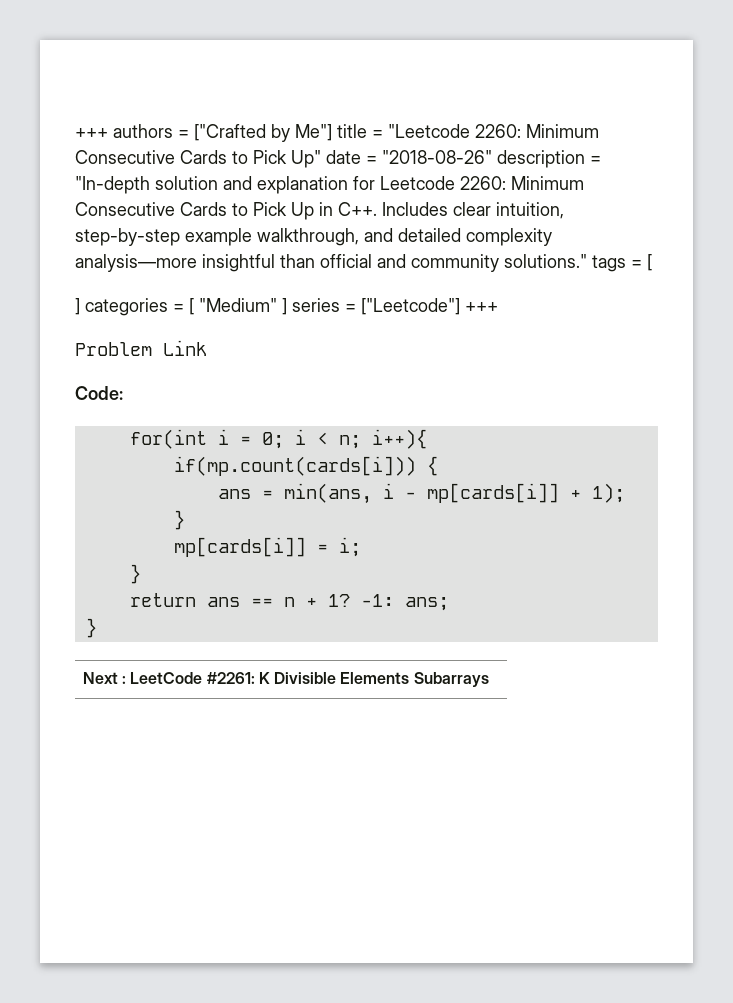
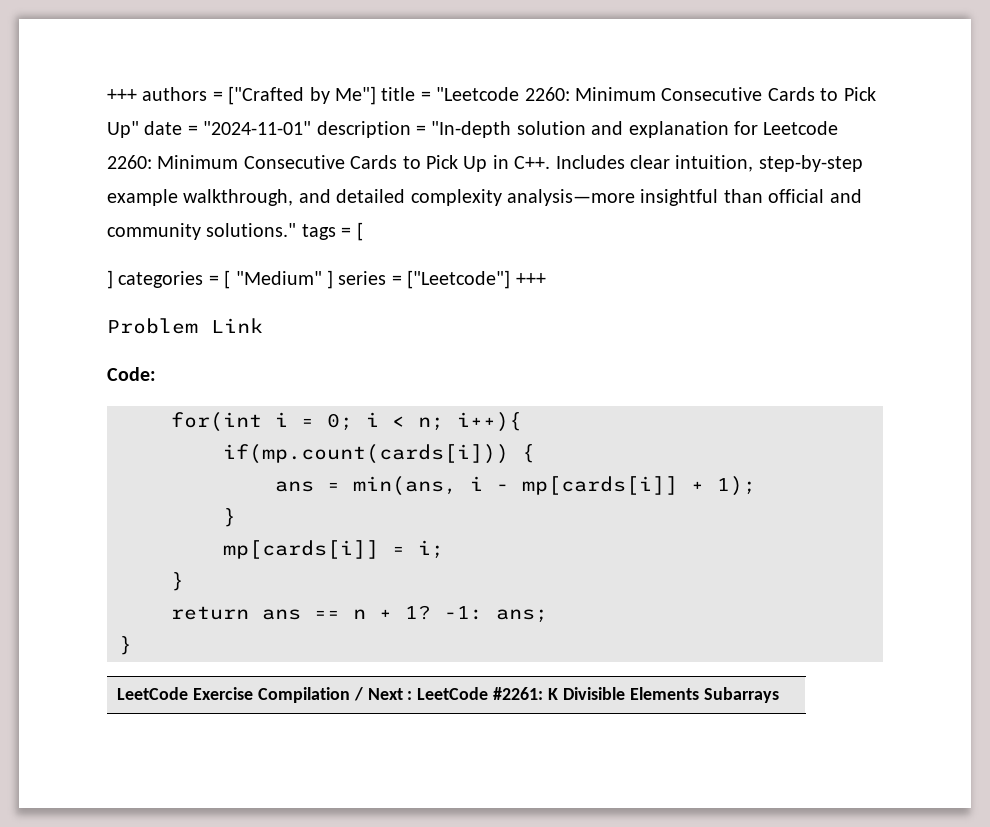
[382,150,492,164] "2018-08-26" -> [203,121,312,135] "2024-11-01"
(97, 628) none -> [117,687,363,703] LeetCode Exercise Compilation /

